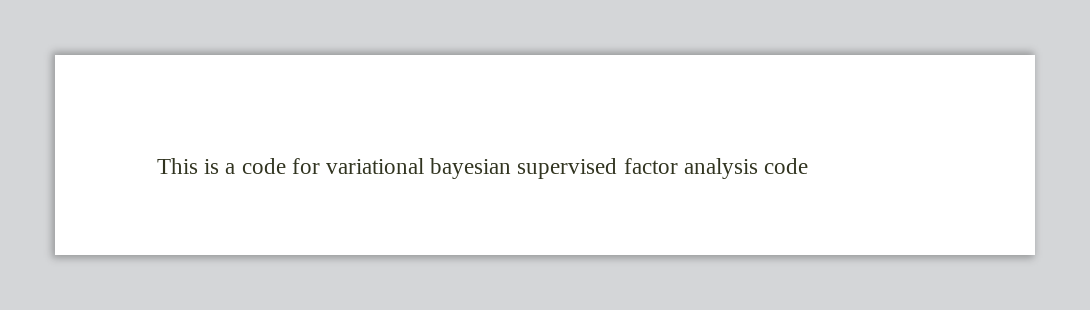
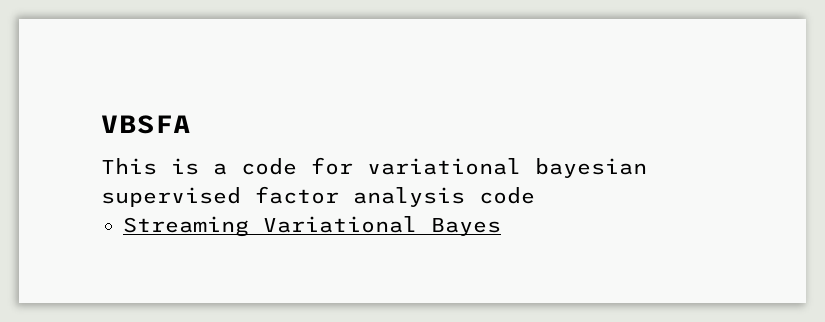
(157, 166) none -> [101,115,191,134] VBSFA //
(809, 166) none -> [123,216,501,237] // Streaming Variational Bayes

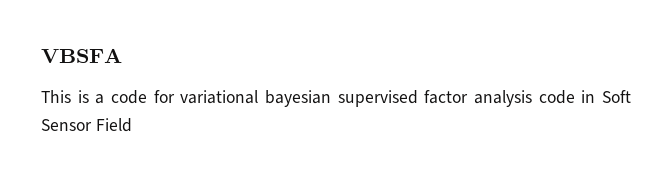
[123,216,501,237] // Streaming Variational Bayes -> [581,90,631,103] [41,118,132,132] in Soft Sensor Field

